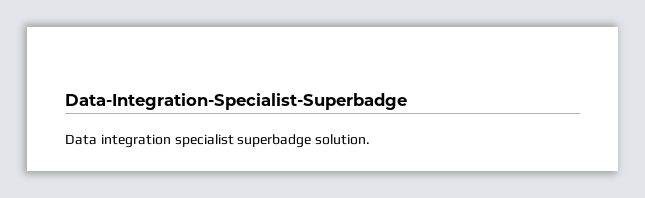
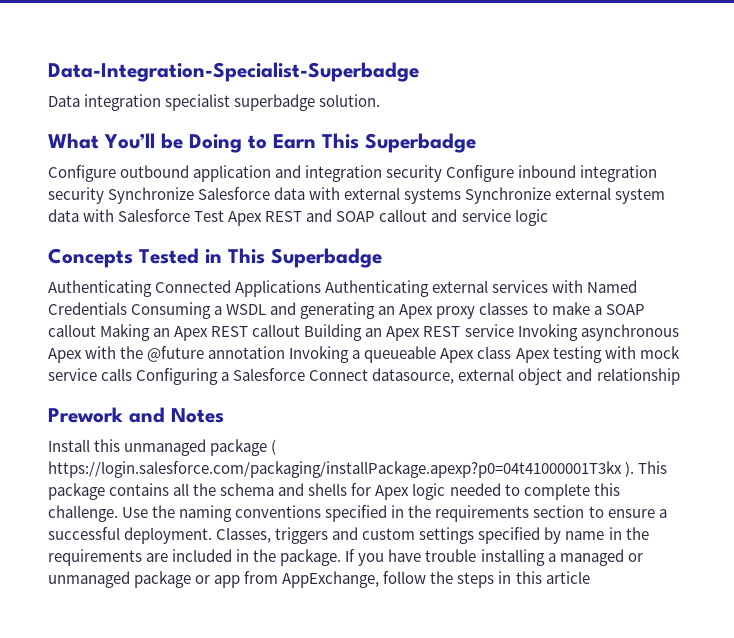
(371, 139) none -> [48,133,476,153] [48,165,658,182] [48,187,666,204] [48,209,548,226] [48,248,382,268] [48,280,638,297] [48,302,645,319] [48,324,679,341] [48,346,680,363] [48,368,680,385] [48,407,224,423] [48,439,277,456] [48,461,668,478] [48,483,620,500] [48,505,667,522] [48,527,649,544] [48,549,643,566] [48,571,590,588] // What You’ll be Doing to Earn This Superbadge // Configure outbound application and integration security Configure inbound integration security Synchronize Salesforce data with external systems Synchronize external system data with Salesforce Test Apex REST and SOAP callout and service logic // Concepts Tested in This Superbadge // Authenticating Connected Applications Authenticating external services with Named Credentials Consuming a WSDL and generating an Apex proxy classes to make a SOAP callout Making an Apex REST callout Building an Apex REST service Invoking asynchronous Apex with the @future annotation Invoking a queueable Apex class Apex testing with mock service calls Configuring a Salesforce Connect datasource, external object and relationship // Prework and Notes // Install this unmanaged package ( https://login.salesforce.com/packaging/installPackage.apexp?p0=04t41000001T3kx ). This package contains all the schema and shells for Apex logic needed to complete this challenge. Use the naming conventions specified in the requirements section to ensure a successful deployment. Classes, triggers and custom settings specified by name in the requirements are included in the package. If you have trouble installing a managed or unmanaged package or app from AppExchange, follow the steps in this article

